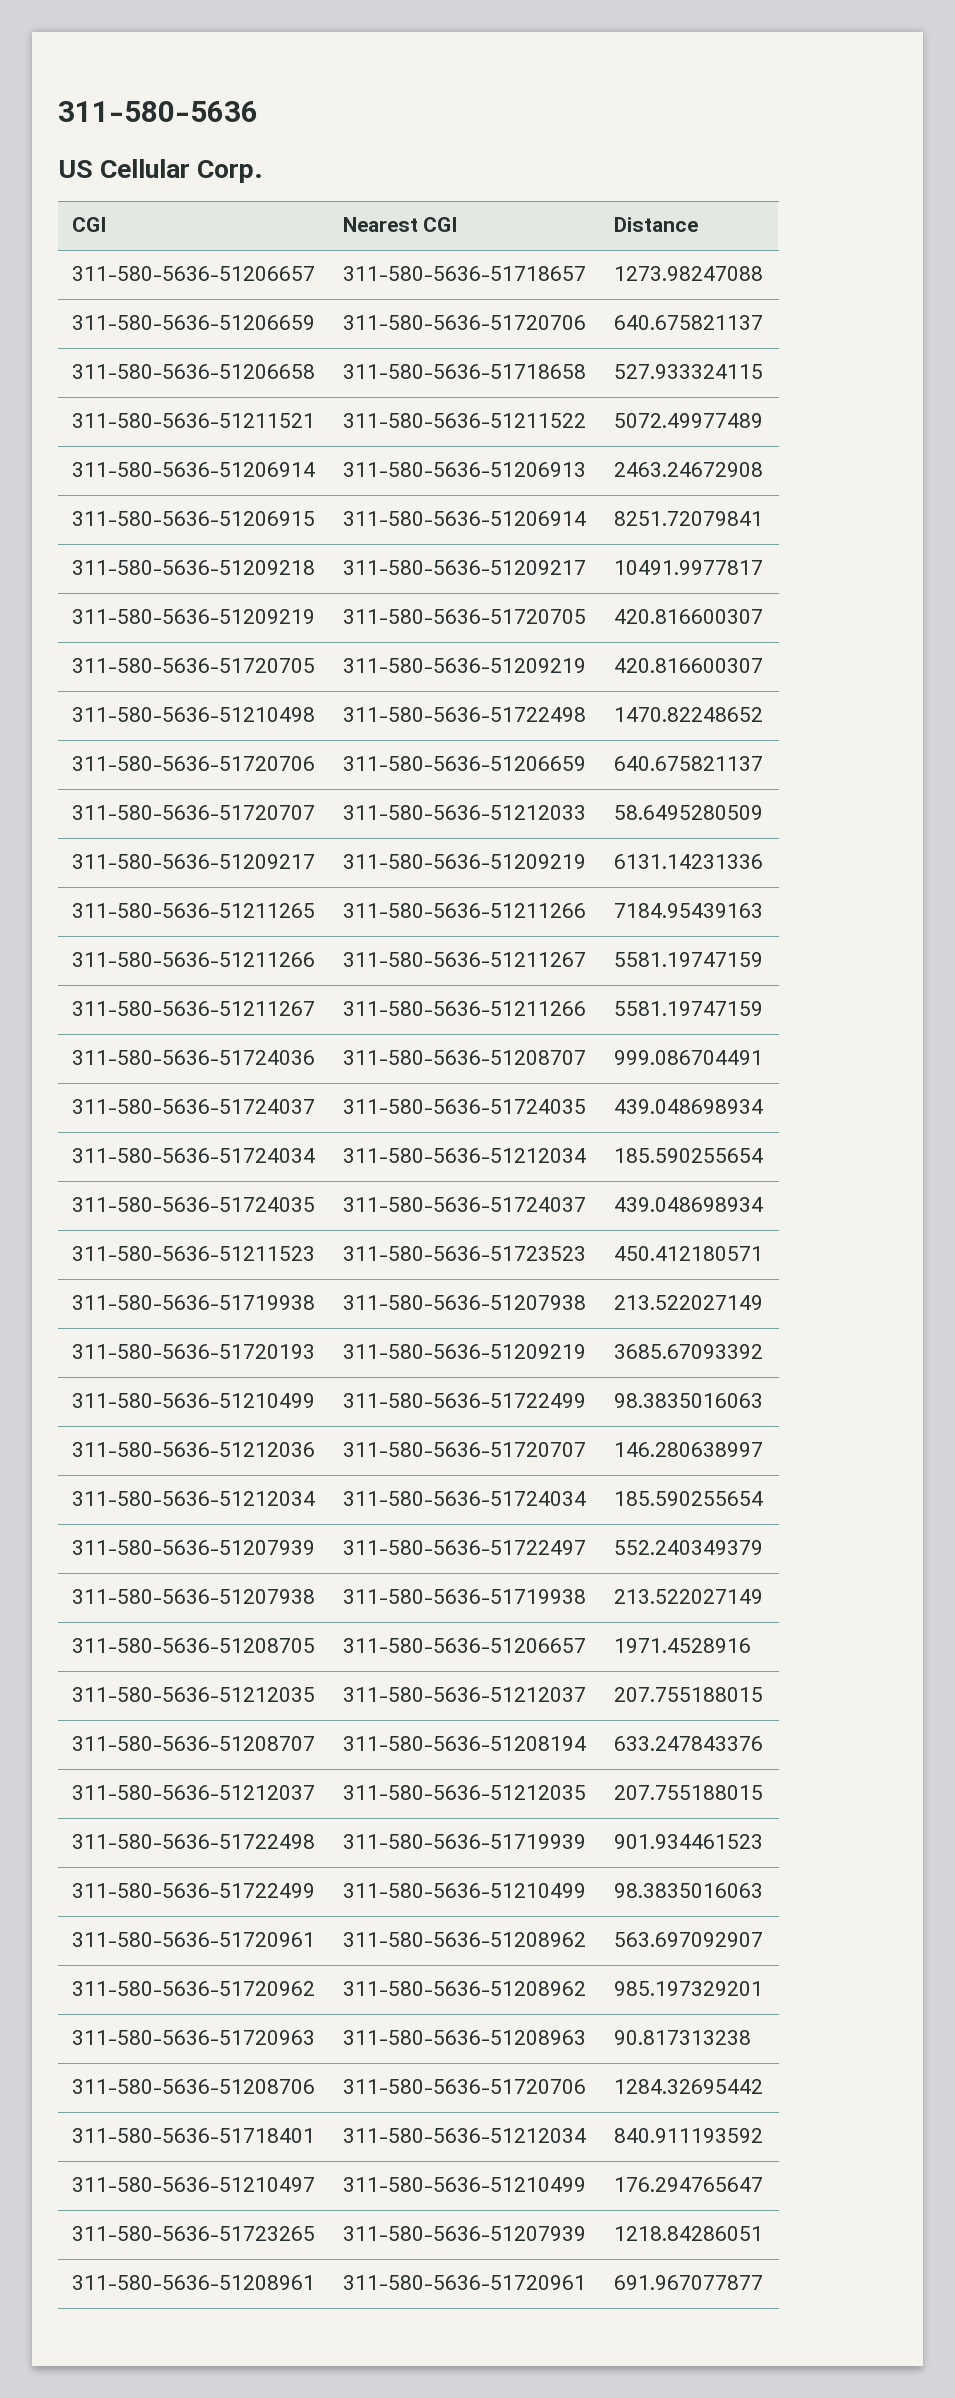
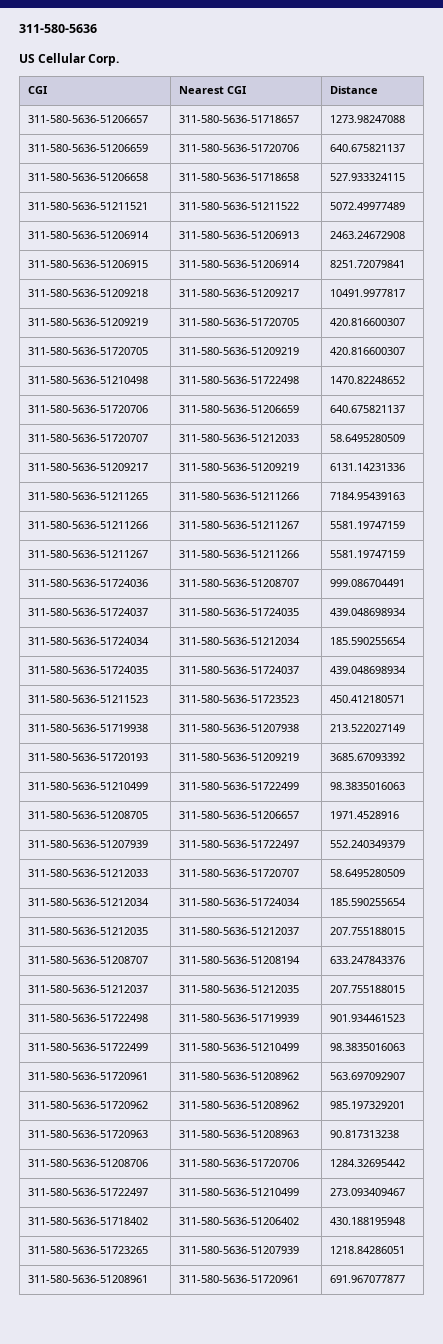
[71,1442,315,1457] [342,1442,586,1457] [613,1442,763,1457] [71,1491,315,1506] [342,1491,586,1506] [613,1491,763,1506] [71,1540,315,1555] [342,1540,586,1555] [613,1540,763,1555] [71,1589,315,1604] [342,1589,586,1604] [613,1589,763,1604] [71,1638,315,1653] [342,1638,586,1653] [613,1638,751,1653] 311-580-5636-51212036 | 311-580-5636-51720707 | 146.280638997 // 311-580-5636-51212034 | 311-580-5636-51724034 | 185.590255654 // 311-580-5636-51207939 | 311-580-5636-51722497 | 552.240349379 // 311-580-5636-51207938 | 311-580-5636-51719938 | 213.522027149 // 311-580-5636-51208705 | 311-580-5636-51206657 | 1971.4528916 -> [27,811,148,819] [178,811,299,819] [329,811,399,819] [27,840,148,848] [178,840,299,848] [329,840,405,848] [27,869,148,877] [178,869,299,877] [329,869,405,877] [27,898,149,906] [178,898,300,906] [329,898,406,906] 311-580-5636-51208705 | 311-580-5636-51206657 | 1971.4528916 // 311-580-5636-51207939 | 311-580-5636-51722497 | 552.240349379 // 311-580-5636-51212033 | 311-580-5636-51720707 | 58.6495280509 // 311-580-5636-51212034 | 311-580-5636-51724034 | 185.590255654
[71,2128,315,2143] [342,2128,586,2143] [613,2128,763,2143] [71,2177,315,2192] [342,2177,586,2192] [613,2177,763,2192] 311-580-5636-51718401 | 311-580-5636-51212034 | 840.911193592 // 311-580-5636-51210497 | 311-580-5636-51210499 | 176.294765647 -> [27,1188,148,1196] [178,1188,299,1196] [329,1188,405,1196] [27,1217,148,1225] [178,1217,299,1225] [329,1217,405,1225] 311-580-5636-51722497 | 311-580-5636-51210499 | 273.093409467 // 311-580-5636-51718402 | 311-580-5636-51206402 | 430.188195948

